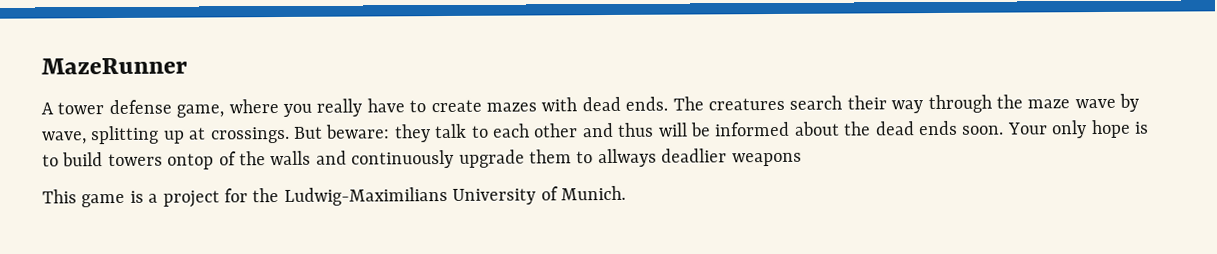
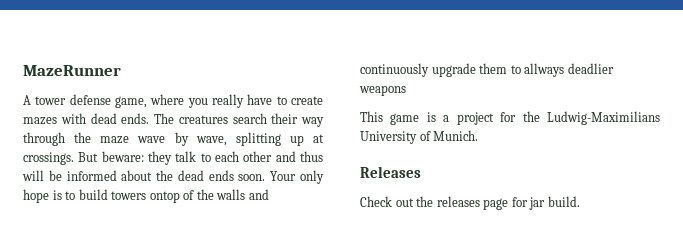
(626, 193) none -> [360,166,421,178] [360,196,580,210] // Releases // Check out the releases page for jar build.

